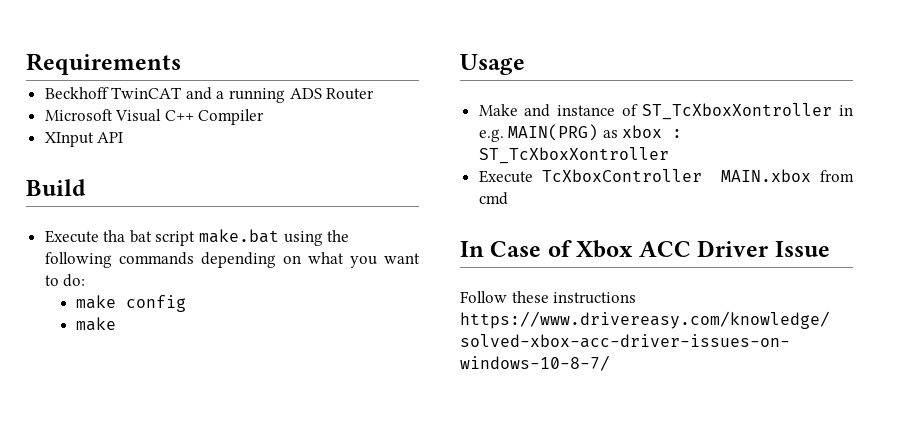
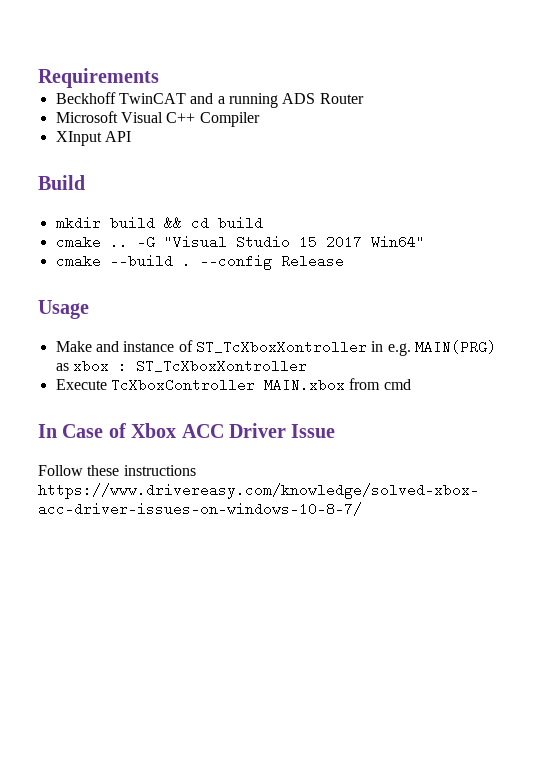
[44,229,350,246] [44,252,421,268] [44,274,86,287] [76,295,187,312] [76,317,117,331] Execute tha bat script make.bat using the following commands depending on what you want to do: // make config // make -> [55,216,263,230] [55,235,425,249] [55,254,344,270] mkdir build && cd build // cmake .. -G "Visual Studio 15 2017 Win64" // cmake --build . --config Release

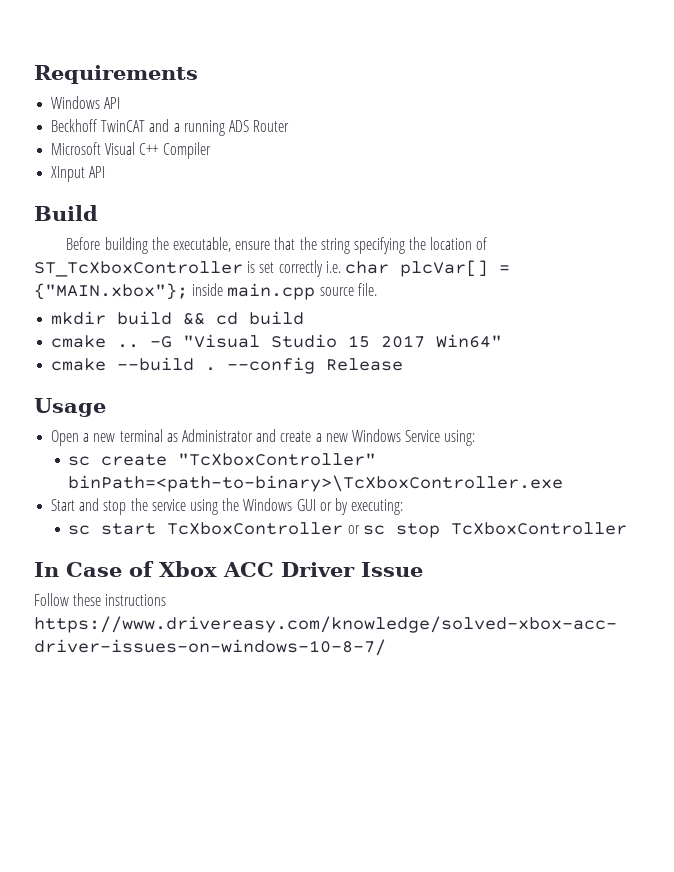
(159, 78) none -> [51,96,121,109] // Windows API
(85, 182) none -> [66,237,488,254] [34,260,510,277] [34,283,377,300] // Before building the executable, ensure that the string specifying the location of ST_TcXboxController is set correctly i.e. char plcVar[] = {"MAIN.xbox"}; inside main.cpp source file.
[55,340,496,356] [55,359,307,373] [55,378,411,392] Make and instance of ST_TcXboxXontroller in e.g. MAIN(PRG) as xbox : ST_TcXboxXontroller // Execute TcXboxController MAIN.xbox from cmd -> [51,429,476,446] [68,453,377,466] [68,475,564,492] [51,498,404,515] [68,522,627,538] Open a new terminal as Administrator and create a new Windows Service using: // sc create "TcXboxController" binPath=<path-to-binary>\TcXboxController.exe // Start and stop the service using the Windows GUI or by executing: // sc start TcXboxController or sc stop TcXboxController

